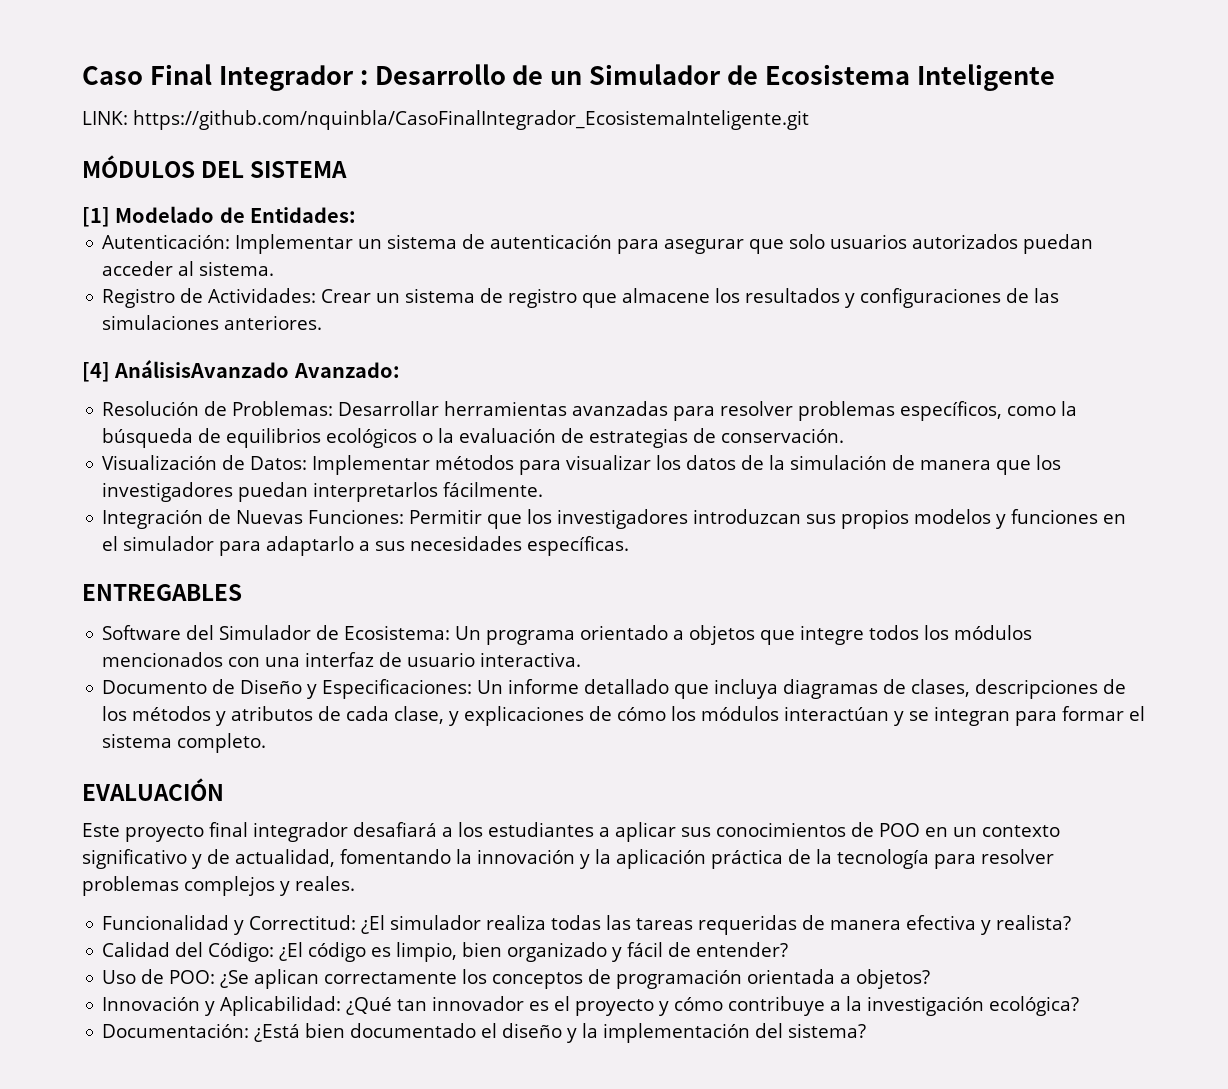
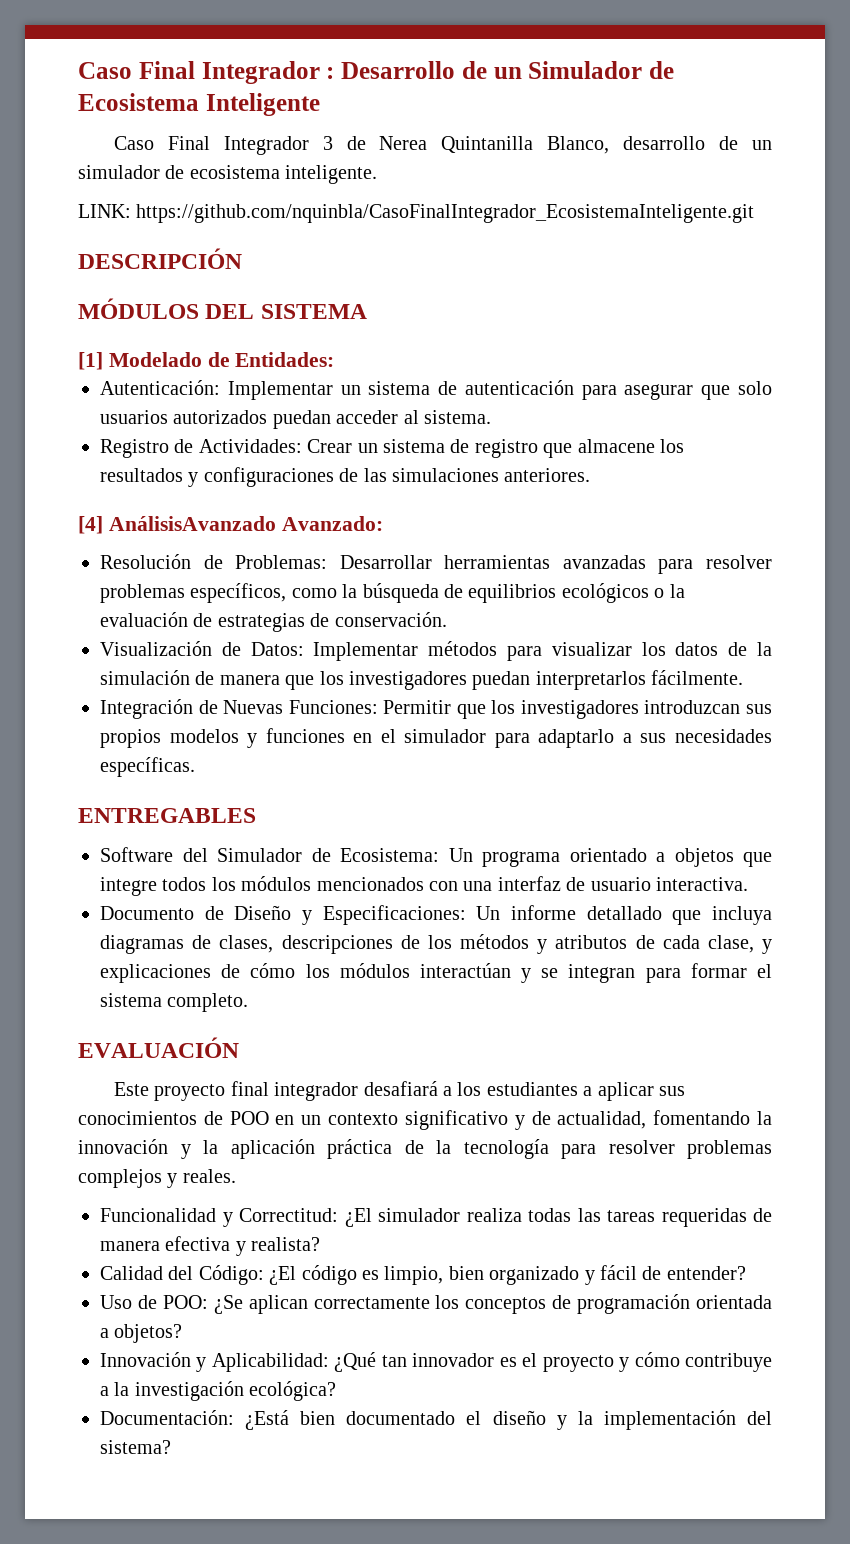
(1055, 77) none -> [113,136,773,155] [78,165,378,184] // Caso Final Integrador 3 de Nerea Quintanilla Blanco, desarrollo de un simulador de ecosistema inteligente.
(809, 120) none -> [78,248,242,269] // DESCRIPCIÓN

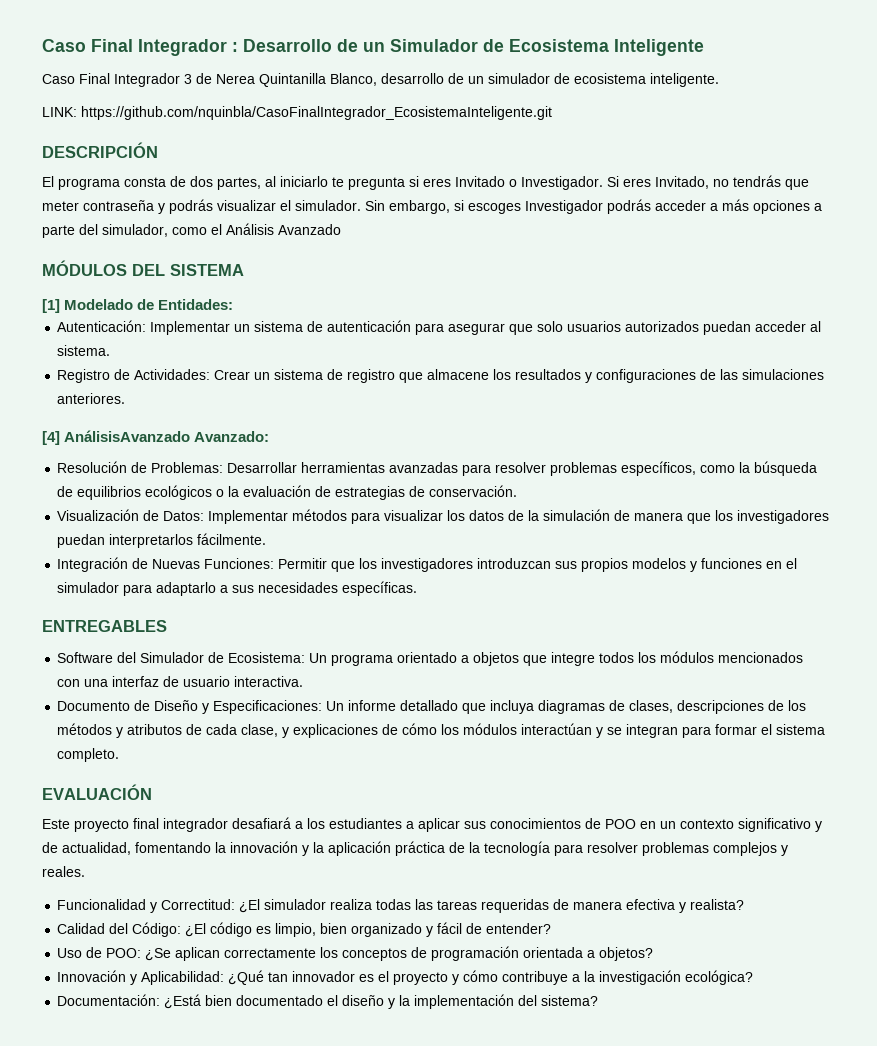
(242, 258) none -> [42,175,809,190] [42,199,822,214] [42,223,341,238] // El programa consta de dos partes, al iniciarlo te pregunta si eres Invitado o Investigador. Si eres Invitado, no tendrás que meter contraseña y podrás visualizar el simulador. Sin embargo, si escoges Investigador podrás acceder a más opciones a parte del simulador, como el Análisis Avanzado

